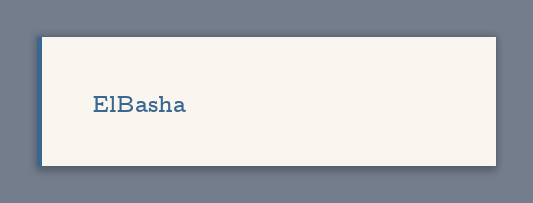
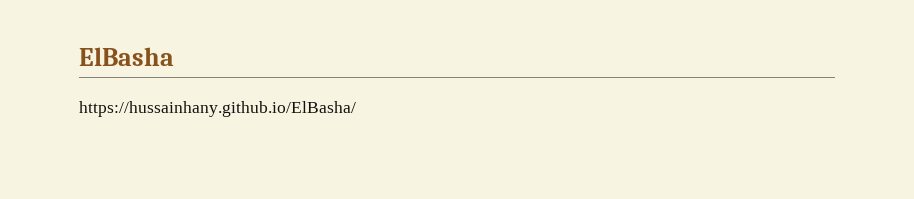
(186, 104) none -> [79,101,356,117] // https://hussainhany.github.io/ElBasha/

